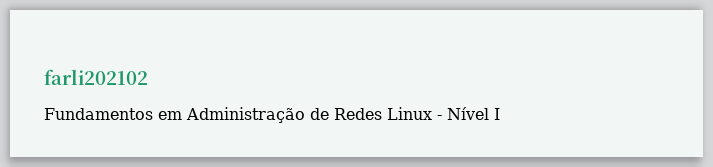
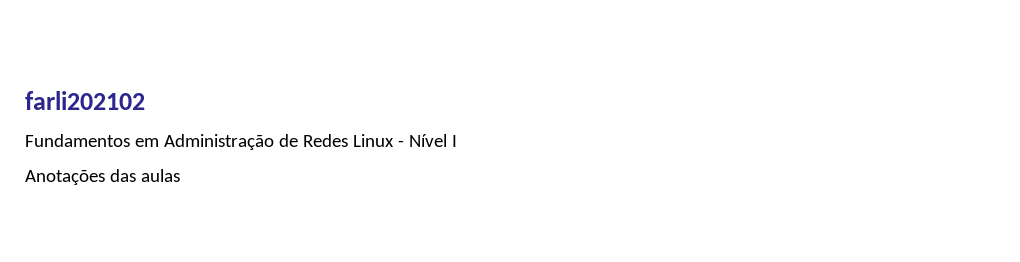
(500, 114) none -> [25,169,180,185] // Anotações das aulas

